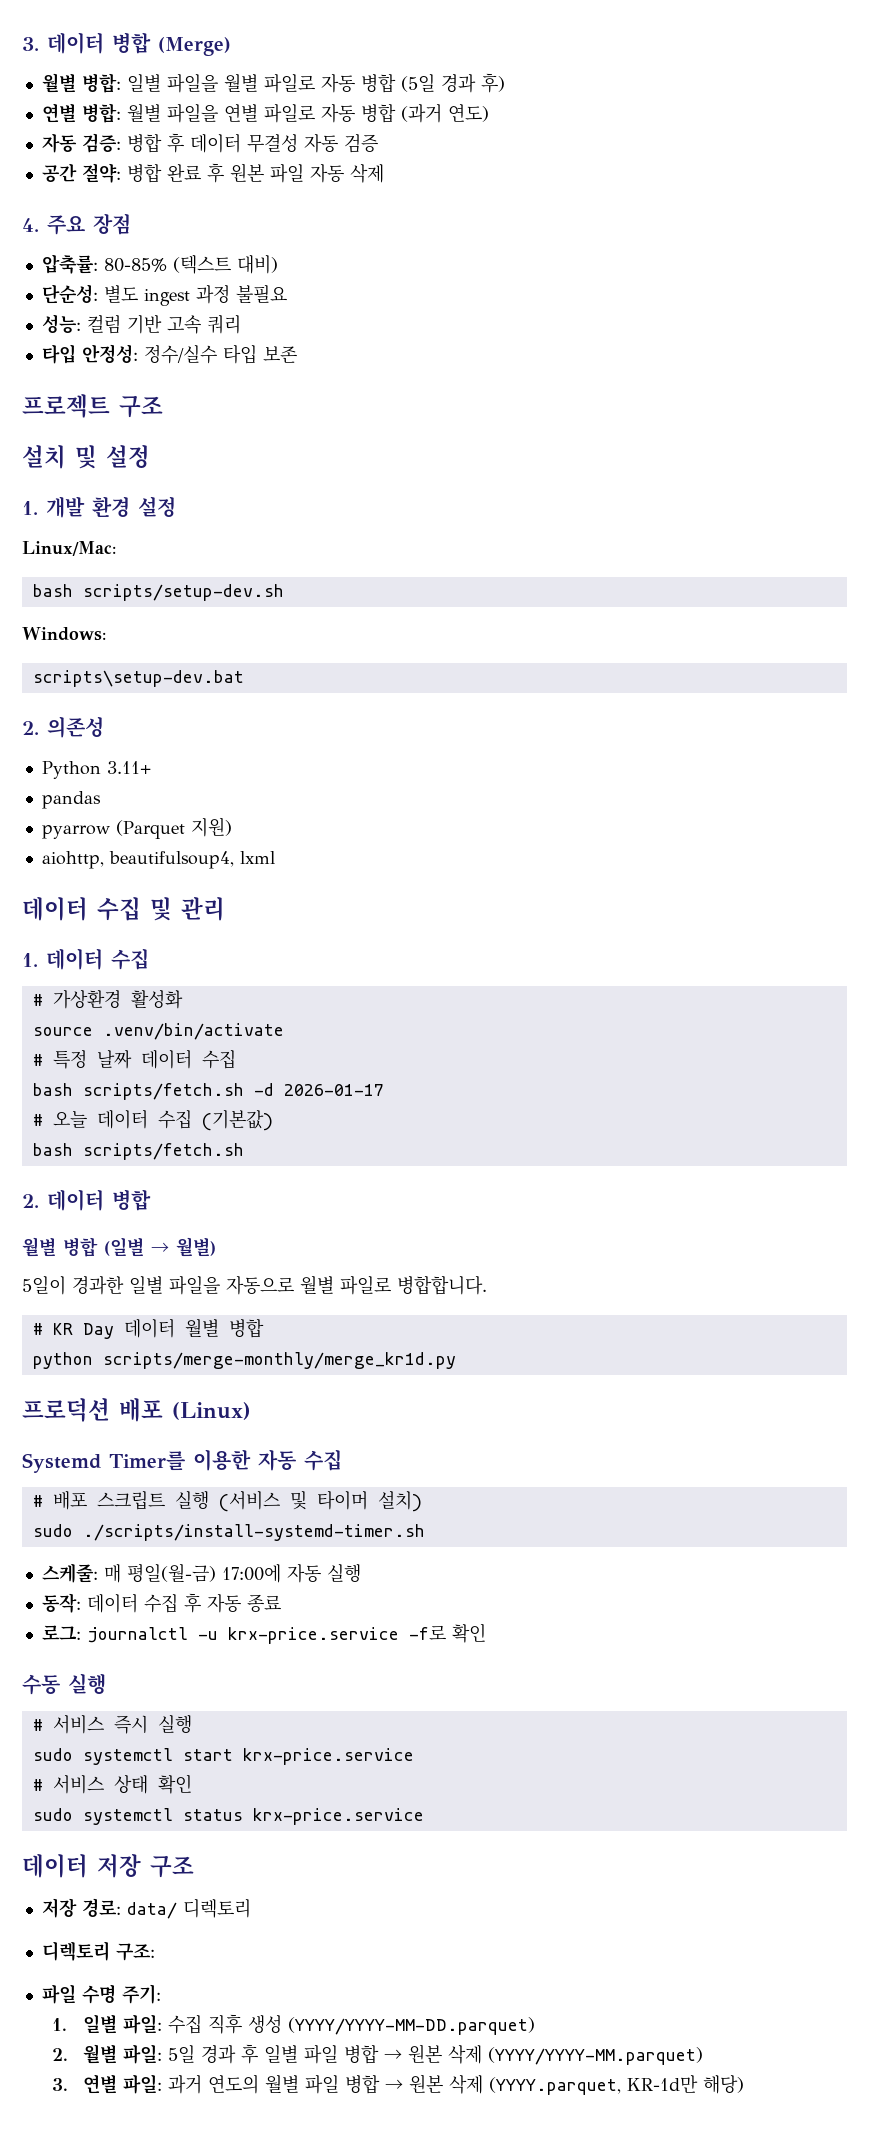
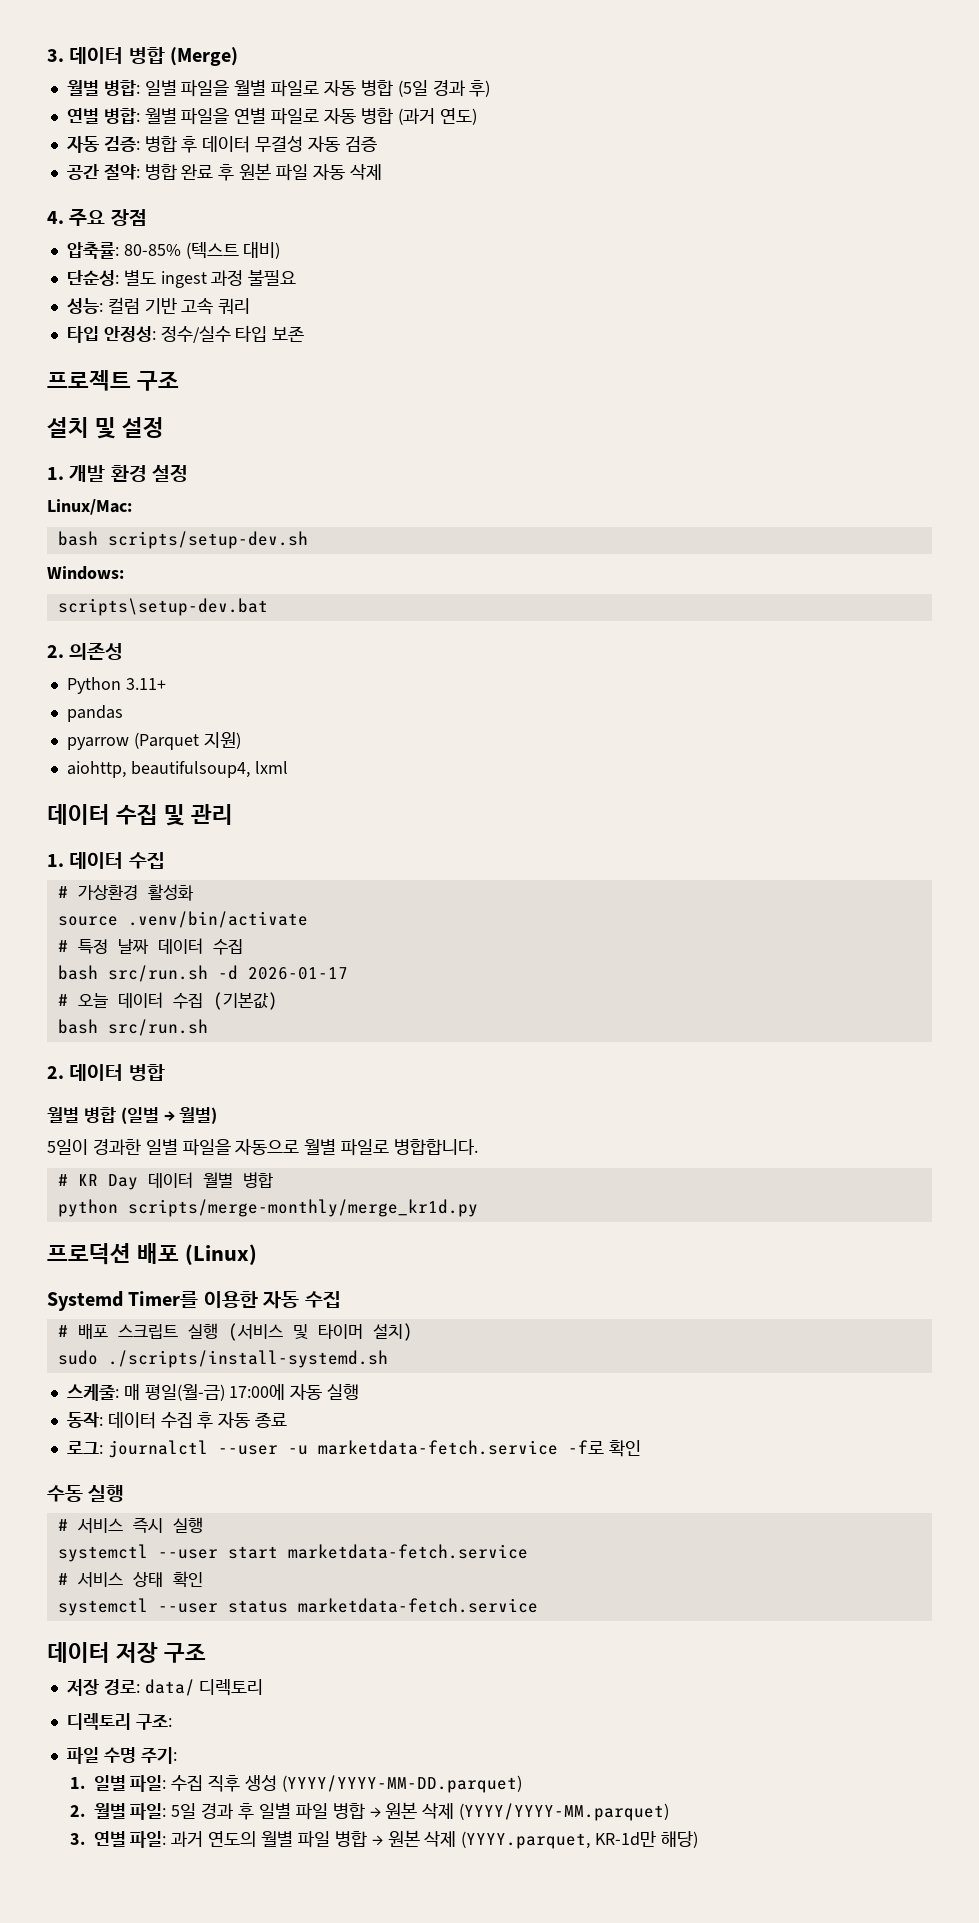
[82,1083,244,1100] scripts/fetch.sh -> [107,965,208,982] src/run.sh
[82,1143,244,1160] scripts/fetch.sh -> [107,1019,208,1036] src/run.sh
[82,1524,425,1541] ./scripts/install-systemd-timer.sh -> [107,1350,388,1368] ./scripts/install-systemd.sh
[197,1627,399,1644] -u krx-price.service -> [217,1440,558,1455] --user -u marketdata-fetch.service
[32,1748,414,1765] sudo systemctl start krx-price.service -> [57,1544,528,1562] systemctl --user start marketdata-fetch.service
[32,1808,424,1825] sudo systemctl status krx-price.service -> [57,1598,538,1616] systemctl --user status marketdata-fetch.service

